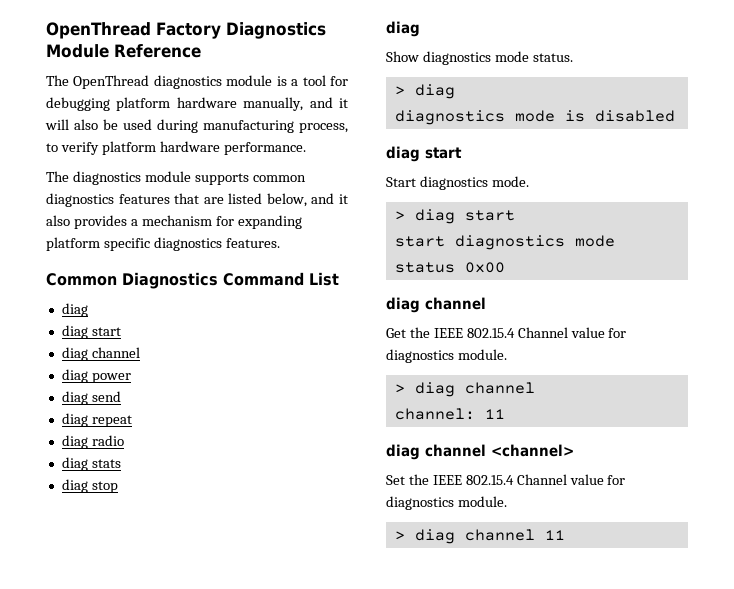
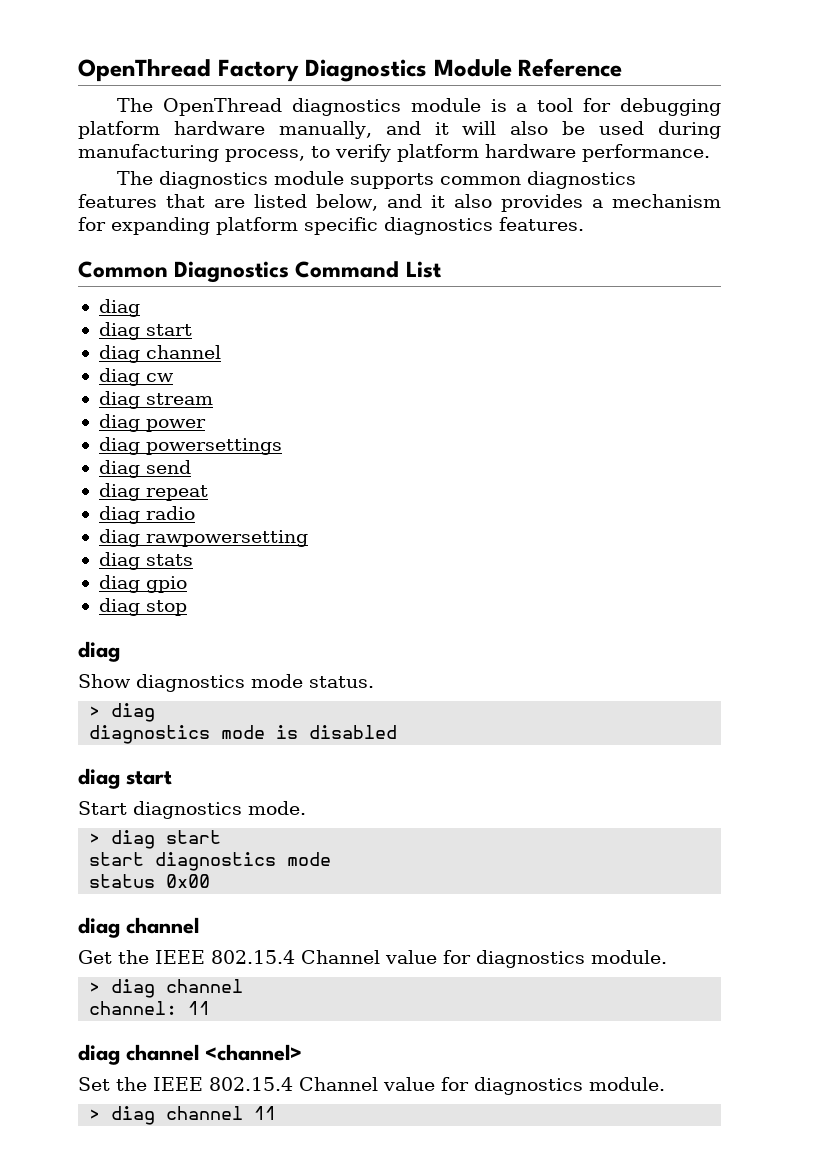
(140, 352) none -> [98,368,174,386] [98,391,213,409] // diag cw // diag stream
(131, 378) none -> [98,437,282,455] // diag powersettings
(124, 440) none -> [98,529,308,547] // diag rawpowersetting
(121, 463) none -> [98,575,187,593] // diag gpio

